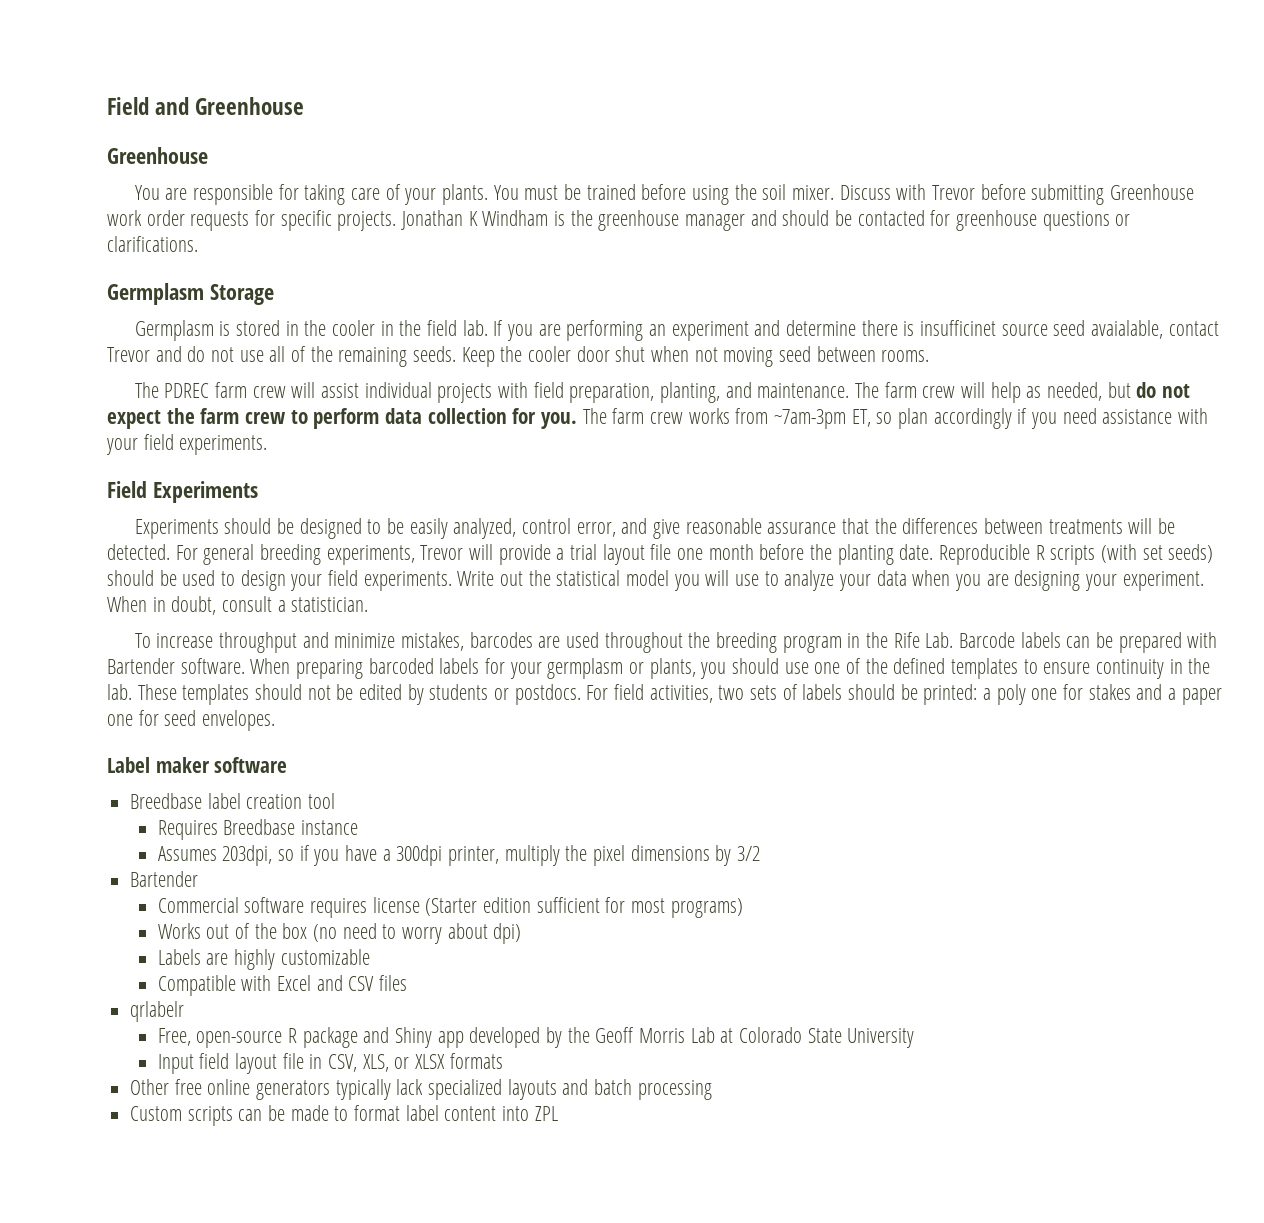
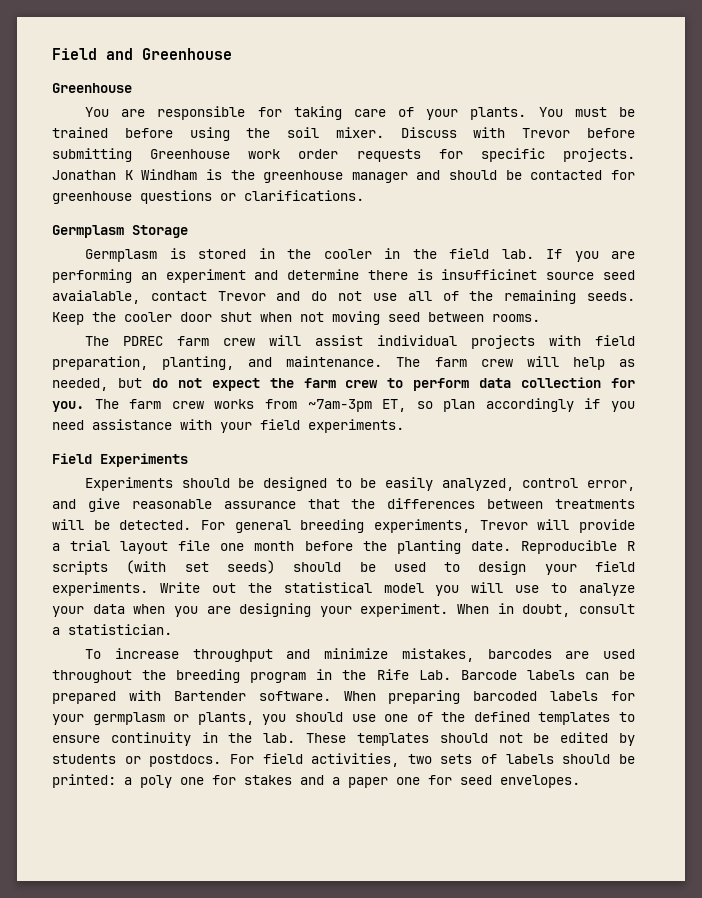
[107,757,288,773] [130,793,336,809] [157,819,358,840] [157,845,760,866] [130,871,199,887] [157,897,743,918] [157,923,522,944] [157,949,370,970] [157,975,407,996] [130,1001,185,1022] [157,1027,915,1048] [157,1053,503,1074] [130,1079,712,1100] [130,1105,558,1126] // Label maker software // Breedbase label creation tool // Requires Breedbase instance // Assumes 203dpi, so if you have a 300dpi printer, multiply the pixel dimensions by 3/2 // Bartender // Commercial software requires license (Starter edition sufficient for most programs) // Works out of the box (no need to worry about dpi) // Labels are highly customizable // Compatible with Excel and CSV files // qrlabelr // Free, open-source R package and Shiny app developed by the Geoff Morris Lab at Colorado State University // Input field layout file in CSV, XLS, or XLSX formats // Other free online generators typically lack specialized layouts and batch processing // Custom scripts can be made to format label content into ZPL -> (580, 781) none

